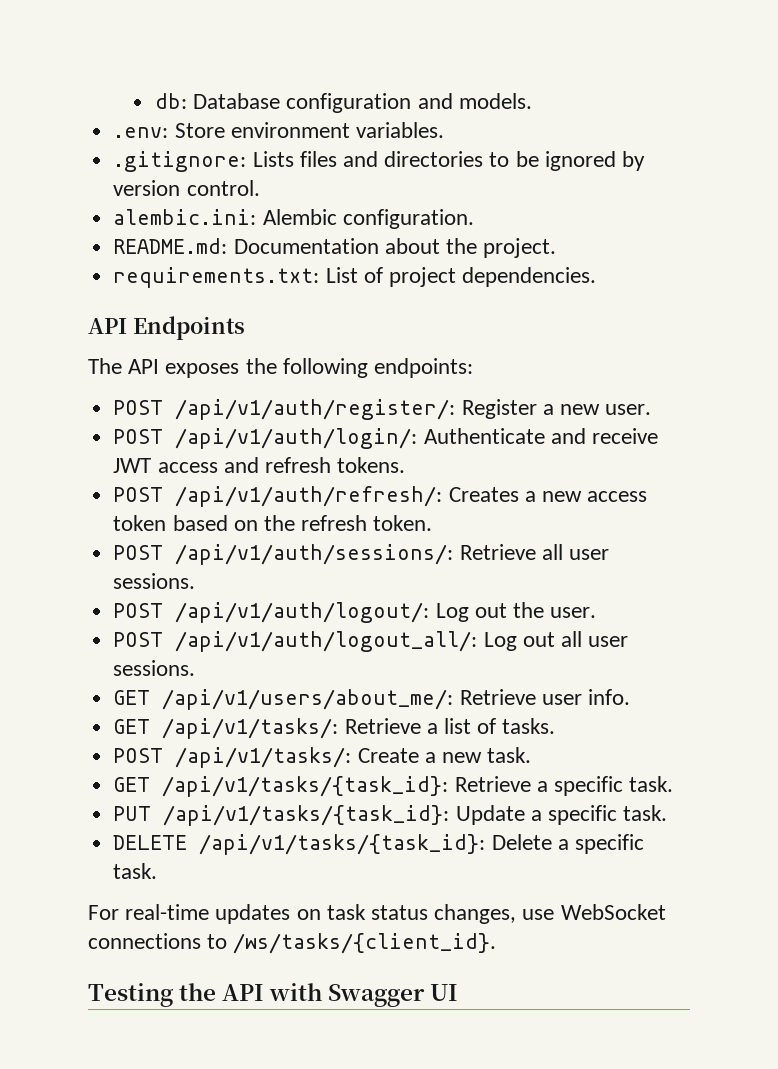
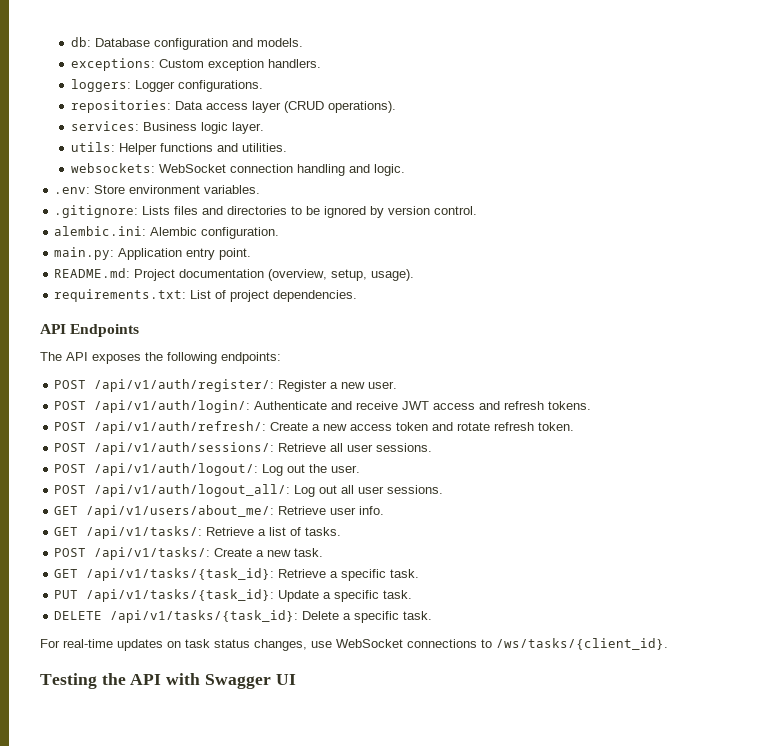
(532, 101) none -> [71,58,322,71] [71,79,264,92] [71,100,397,113] [71,121,265,134] [71,142,288,155] [71,163,406,176] // exceptions: Custom exception handlers. // loggers: Logger configurations. // repositories: Data access layer (CRUD operations). // services: Business logic layer. // utils: Helper functions and utilities. // websockets: WebSocket connection handling and logic.
[113,238,557,258] README.md: Documentation about the project. -> [54,247,252,260] [54,268,415,281] main.py: Application entry point. // README.md: Project documentation (overview, setup, usage).
[448,487,519,502] Creates -> [270,422,309,431] Create
[172,515,295,531] based on the -> [432,422,491,431] and rotate

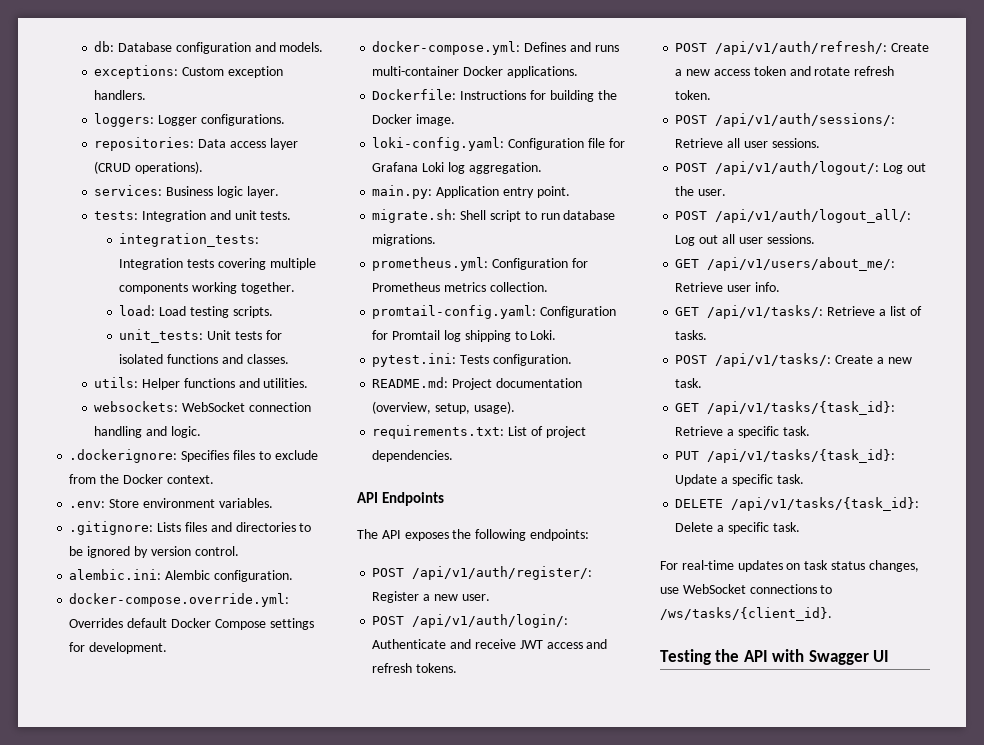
(265, 128) none -> [94,210,292,222] [119,233,260,247] [119,258,316,270] [119,282,295,294] [119,305,273,318] [119,329,282,343] [119,354,289,364] // tests: Integration and unit tests. // integration_tests: Integration tests covering multiple components working together. // load: Load testing scripts. // unit_tests: Unit tests for isolated functions and classes.
(406, 170) none -> [69,449,318,463] [69,474,214,484] // .dockerignore: Specifies files to exclude from the Docker context.
[54,247,252,260] main.py: Application entry point. -> [69,593,290,607] [69,618,314,630] [69,642,168,654] [372,41,619,55] [372,66,578,78] [372,89,617,102] [372,114,456,126] [372,137,625,151] [372,162,542,174] [372,185,570,199] [372,209,616,223] [372,234,437,246] [372,257,588,271] [372,282,548,292] [372,305,617,319] [372,330,557,342] [372,353,572,367] docker-compose.override.yml: Overrides default Docker Compose settings for development. // docker-compose.yml: Defines and runs multi-container Docker applications. // Dockerfile: Instructions for building the Docker image. // loki-config.yaml: Configuration file for Grafana Loki log aggregation. // main.py: Application entry point. // migrate.sh: Shell script to run database migrations. // prometheus.yml: Configuration for Prometheus metrics collection. // promtail-config.yaml: Configuration for Promtail log shipping to Loki. // pytest.ini: Tests configuration.

